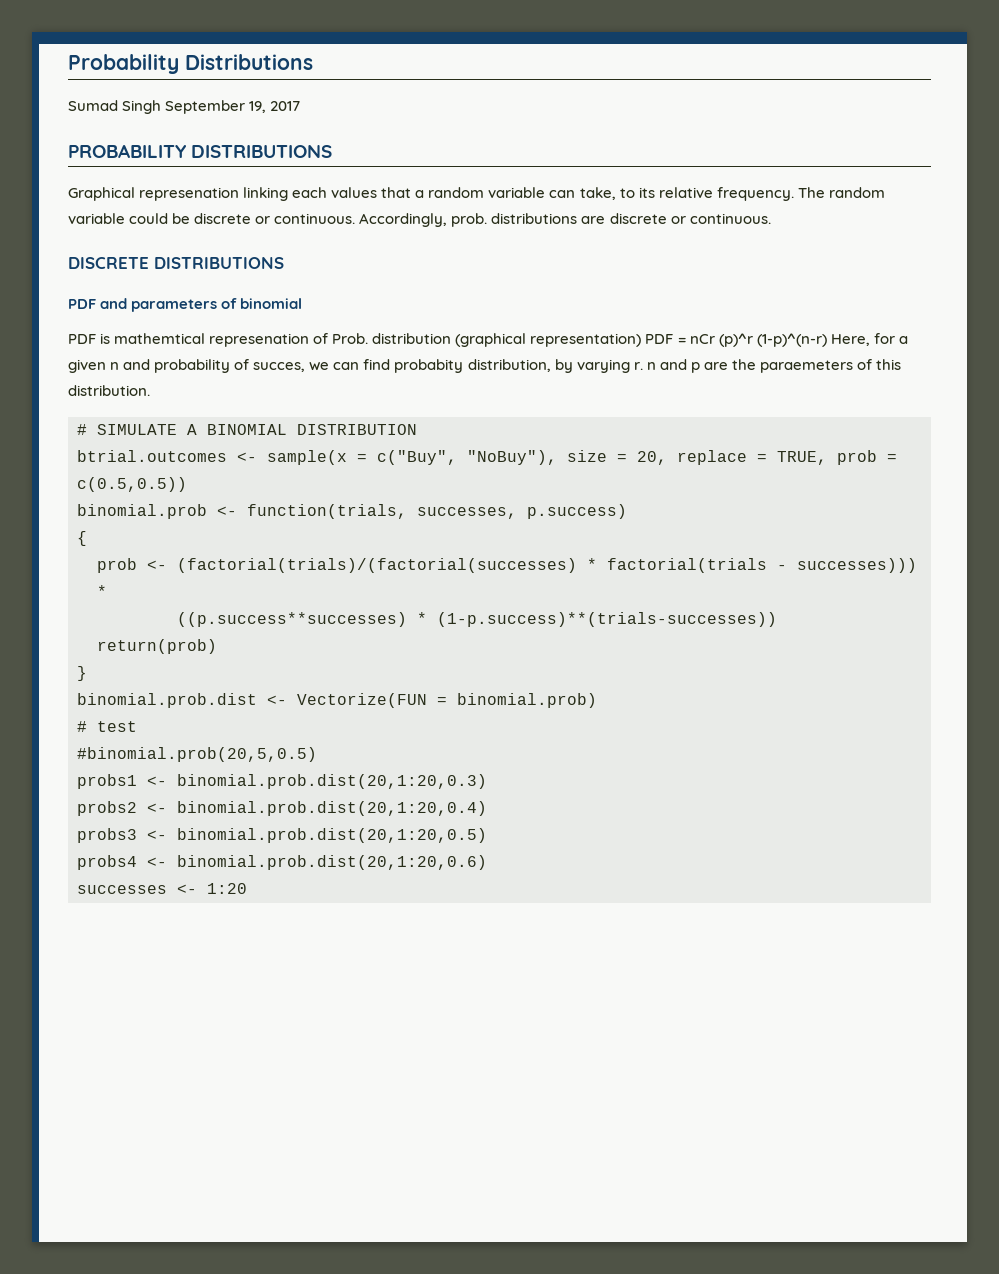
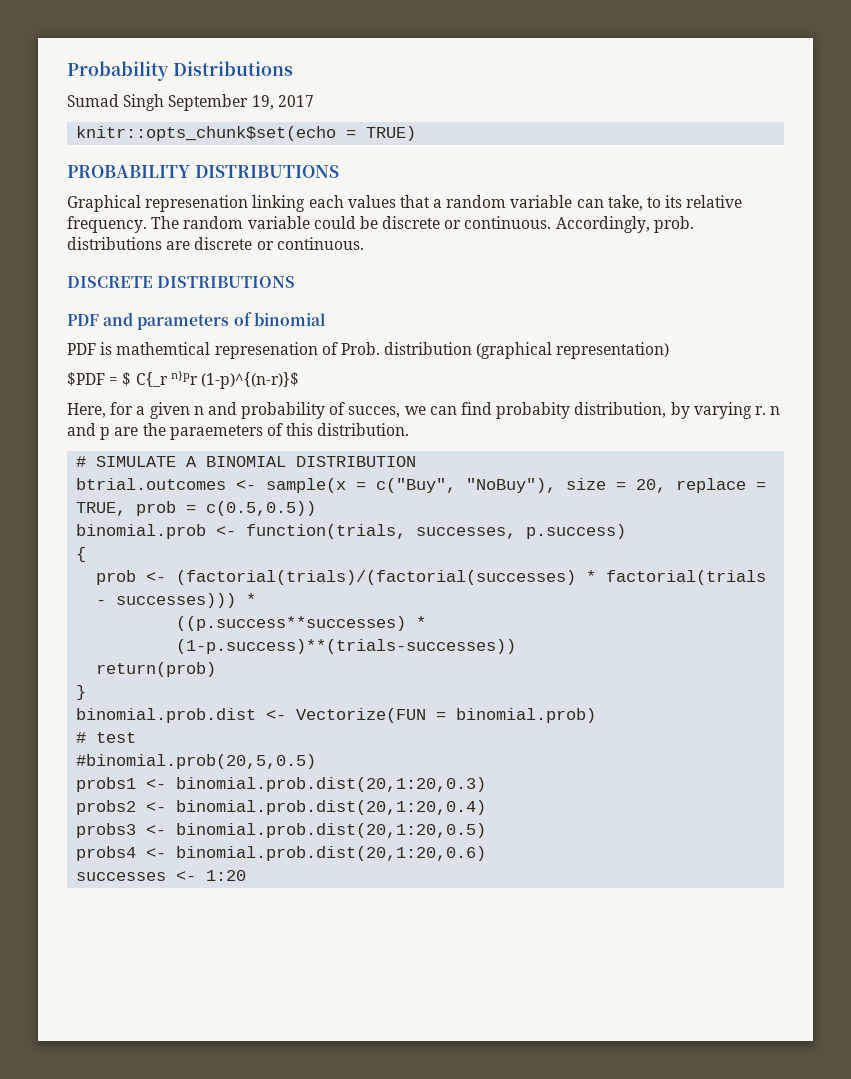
(301, 106) none -> [76,126,417,141] // knitr::opts_chunk$set(echo = TRUE)
[645,333,827,347] PDF = nCr (p)^r (1-p)^(n-r) -> [67,371,299,389] // $PDF = $ C{_r n}pr (1-p)^{(n-r)}$ //

